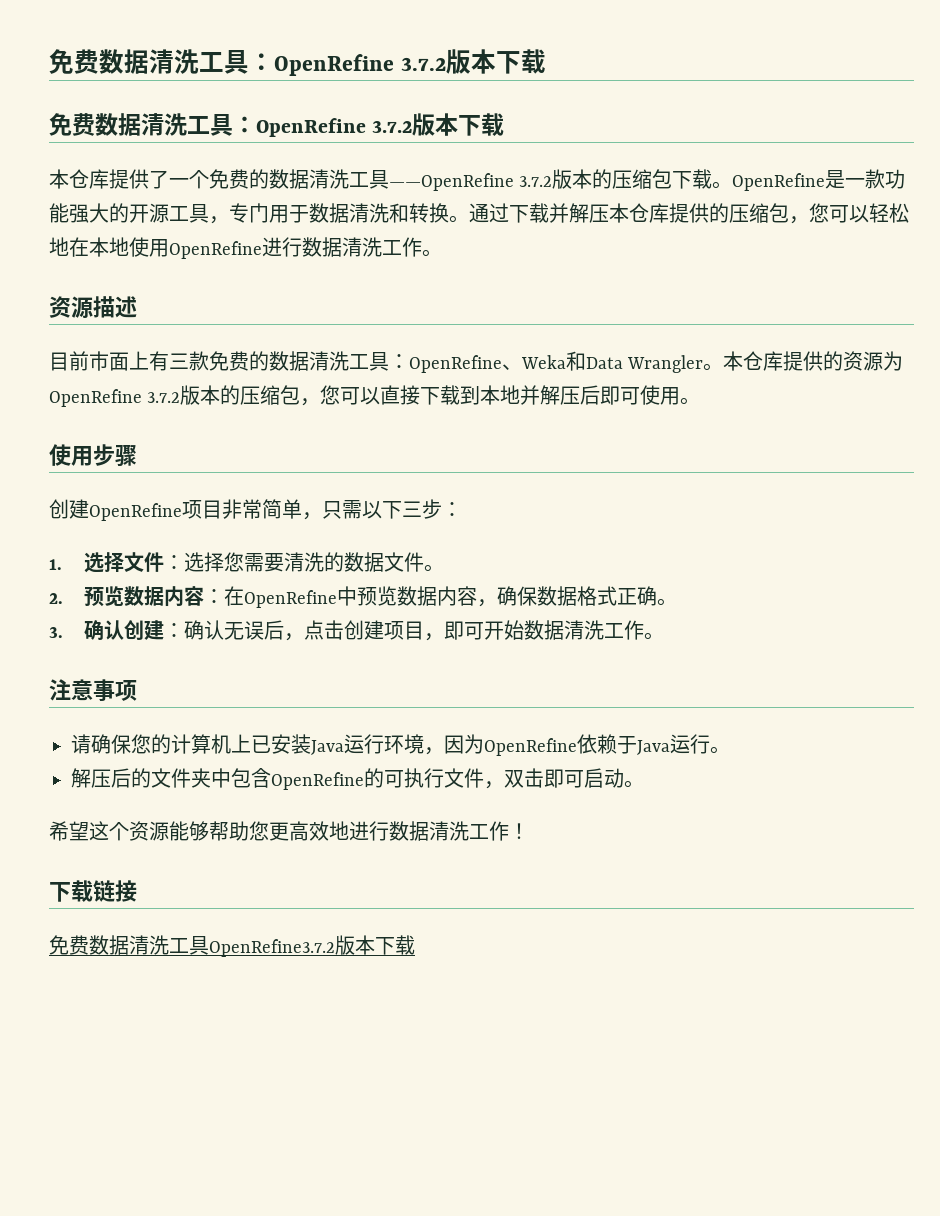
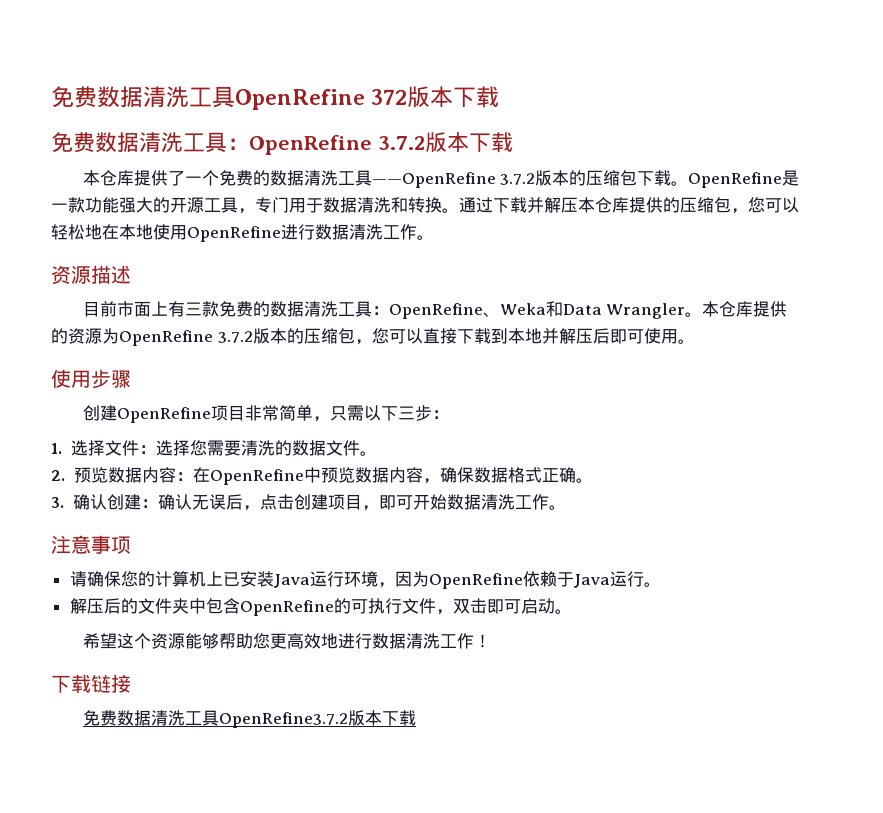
[49,49,446,76] 免费数据清洗工具：OpenRefine 3.7.2 -> [51,86,408,110] 免费数据清洗工具OpenRefine 372

